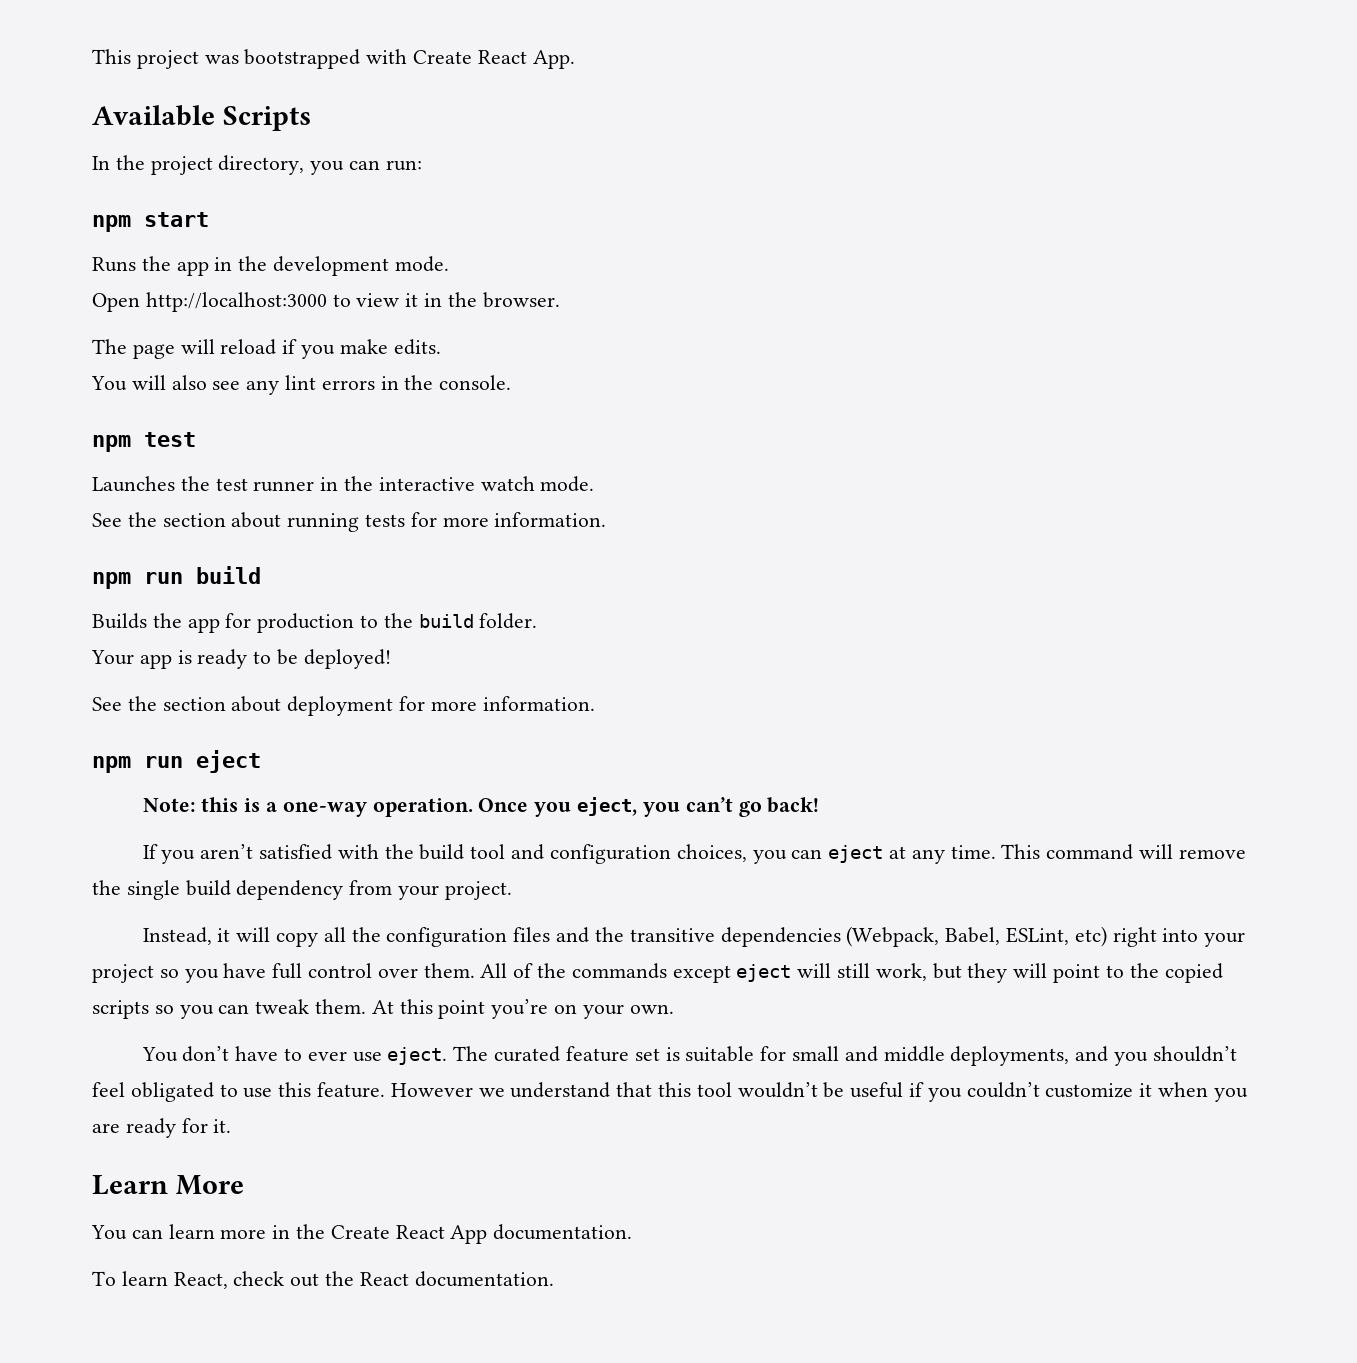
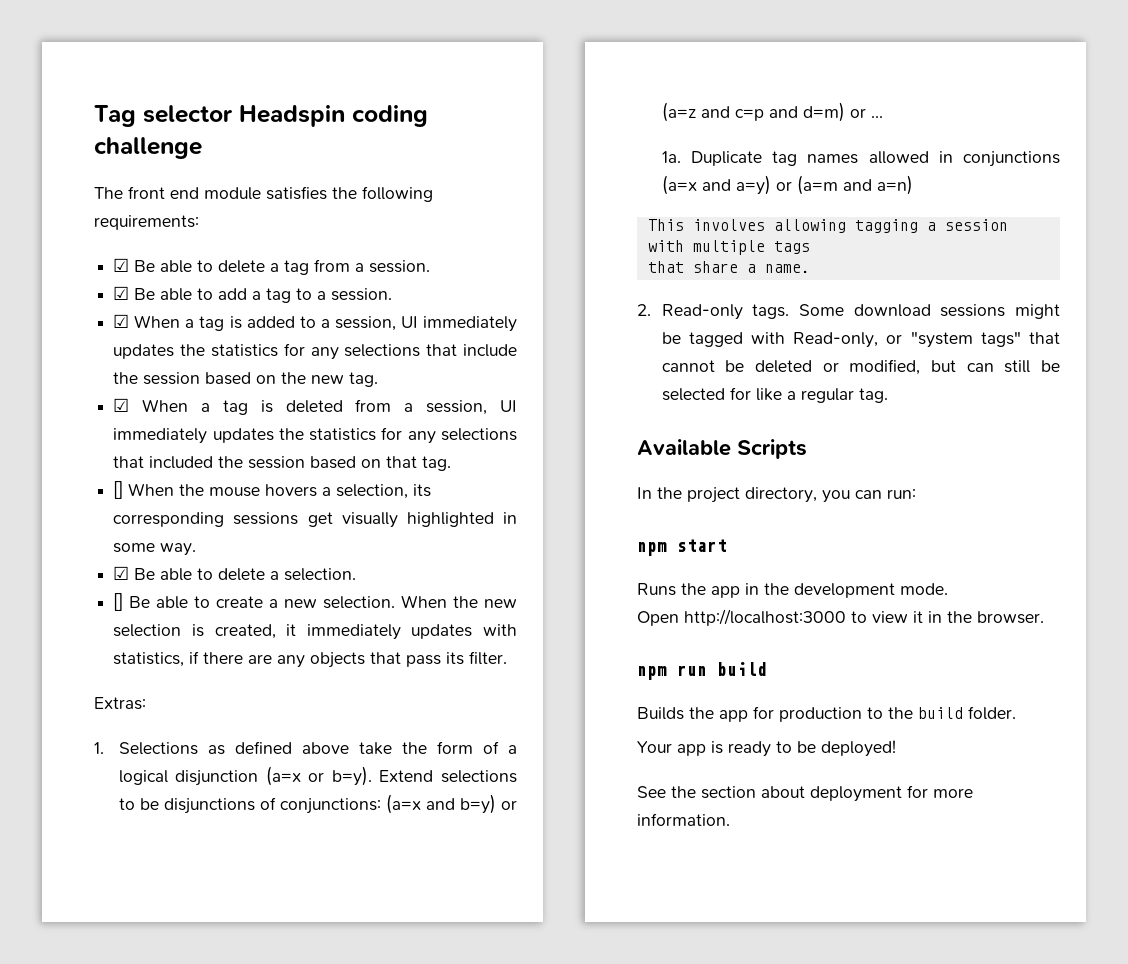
[92,49,575,69] This project was bootstrapped with Create React App. -> [94,105,428,127] [94,137,202,159] [94,186,433,202] [94,215,199,230] [113,258,431,275] [113,286,393,303] [113,314,517,332] [113,343,517,360] [113,372,379,387] [113,398,517,415] [113,427,517,444] [113,456,452,471] [113,481,432,499] [113,512,517,528] [113,543,197,556] [113,566,357,581] [113,593,517,611] [113,624,517,640] [113,651,508,668] [94,697,146,710] [94,741,517,755] [118,766,517,786] [118,794,517,814] [661,102,883,122] [661,151,1060,167] [661,175,913,195] [647,219,1008,233] [647,240,810,255] [647,261,810,273] [637,304,1060,320] [661,331,1060,348] [661,359,1060,375] [661,387,888,403] Tag selector Headspin coding challenge // The front end module satisfies the following requirements: // ☑ Be able to delete a tag from a session. // ☑ Be able to add a tag to a session. // ☑ When a tag is added to a session, UI immediately updates the statistics for any selections that include the session based on the new tag. // ☑ When a tag is deleted from a session, UI immediately updates the statistics for any selections that included the session based on that tag. // [] When the mouse hovers a selection, its corresponding sessions get visually highlighted in some way. // ☑ Be able to delete a selection. // [] Be able to create a new selection. When the new selection is created, it immediately updates with statistics, if there are any objects that pass its filter. // Extras: // 1. Selections as defined above take the form of a logical disjunction (a=x or b=y). Extend selections to be disjunctions of conjunctions: (a=x and b=y) or (a=z and c=p and d=m) or ... // 1a. Duplicate tag names allowed in conjunctions (a=x and a=y) or (a=m and a=n) // This involves allowing tagging a session with multiple tags // that share a name. // 2. Read-only tags. Some download sessions might be tagged with Read-only, or "system tags" that cannot be deleted or modified, but can still be selected for like a regular tag.
[92,339,441,359] [91,375,512,395] [92,432,196,452] [92,476,595,492] [92,512,607,532] // The page will reload if you make edits. // You will also see any lint errors in the console. // npm test // Launches the test runner in the interactive watch mode. // See the section about running tests for more information. -> (1044, 617) none
[92,750,261,773] [142,797,820,817] [142,844,1246,864] [92,880,512,900] [142,926,1246,947] [92,963,1223,983] [92,999,674,1019] [141,1046,1237,1066] [92,1082,1248,1102] [92,1118,232,1138] [92,1175,244,1195] [91,1224,633,1244] [92,1271,554,1289] // npm run eject // Note: this is a one-way operation. Once you eject, you can’t go back! // If you aren’t satisfied with the build tool and configuration choices, you can eject at any time. This command will remove the single build dependency from your project. // Instead, it will copy all the configuration files and the transitive dependencies (Webpack, Babel, ESLint, etc) right into your project so you have full control over them. All of the commands except eject will still work, but they will point to the copied scripts so you can tweak them. At this point you’re on your own. // You don’t have to ever use eject. The curated feature set is suitable for small and middle deployments, and you shouldn’t feel obligated to use this feature. However we understand that this tool wouldn’t be useful if you couldn’t customize it when you are ready for it. // Learn More // You can learn more in the Create React App documentation. // To learn React, check out the React documentation. -> (730, 819) none

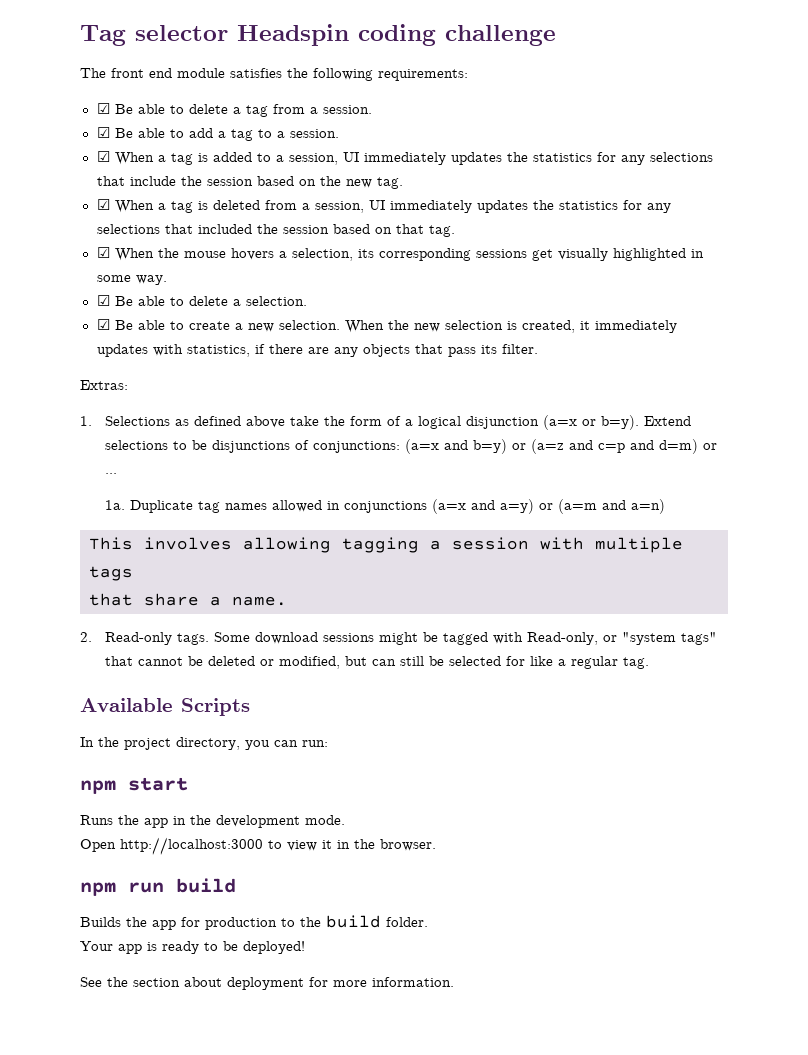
[113,481,124,499] [] -> [96,247,110,258] ☑
[113,593,124,611] [] -> [96,319,110,330] ☑

